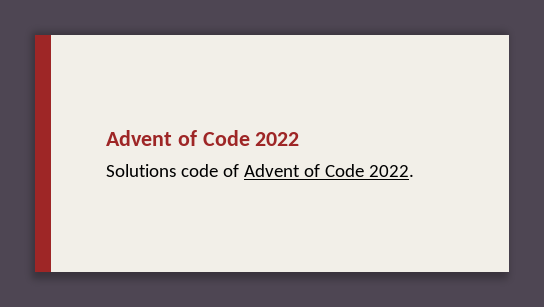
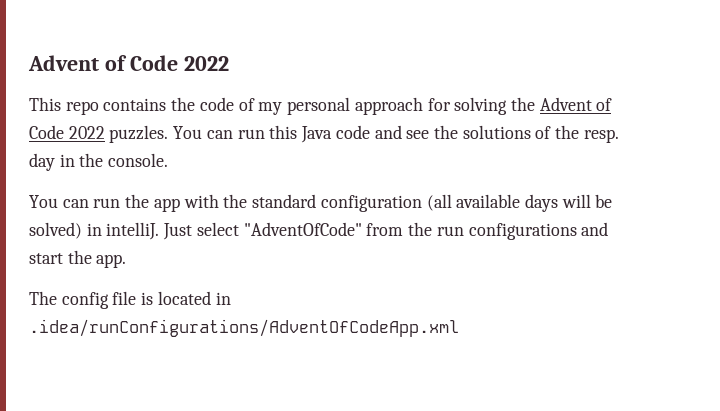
[106,164,414,177] Solutions code of Advent of Code 2022. -> [29,97,613,115] [29,125,619,143] [29,153,169,171] [29,194,613,212] [29,222,609,240] [29,250,127,268] [29,291,231,309] [29,319,459,337] This repo contains the code of my personal approach for solving the Advent of Code 2022 puzzles. You can run this Java code and see the solutions of the resp. day in the console. // You can run the app with the standard configuration (all available days will be solved) in intelliJ. Just select "AdventOfCode" from the run configurations and start the app. // The config file is located in .idea/runConfigurations/AdventOfCodeApp.xml

